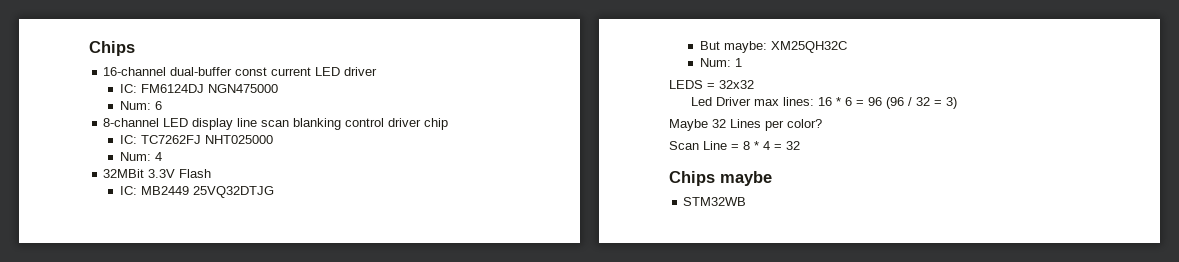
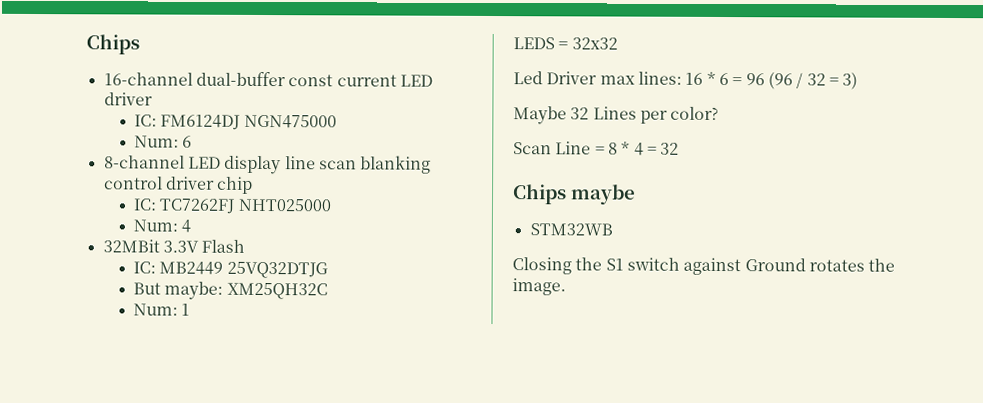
(747, 201) none -> [512,257,896,276] [512,278,566,296] // Closing the S1 switch against Ground rotates the image.

